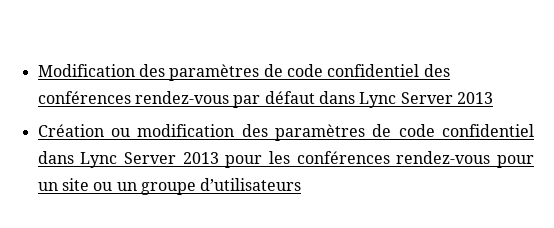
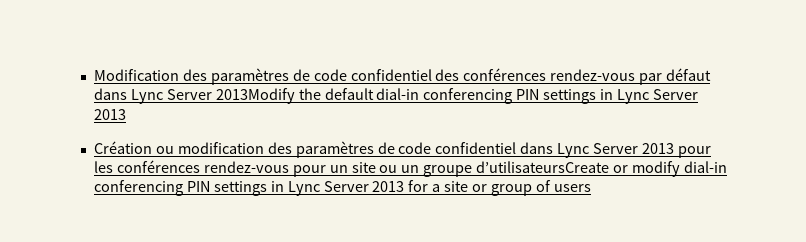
(453, 98) none -> [215,88,698,104] 2013Modify the default dial-in conferencing PIN settings in Lync Server
[200,178,302,191] d’utilisateurs -> [476,161,727,177] [93,180,591,196] d’utilisateursCreate or modify dial-in conferencing PIN settings in Lync Server 2013 for a site or group of users

